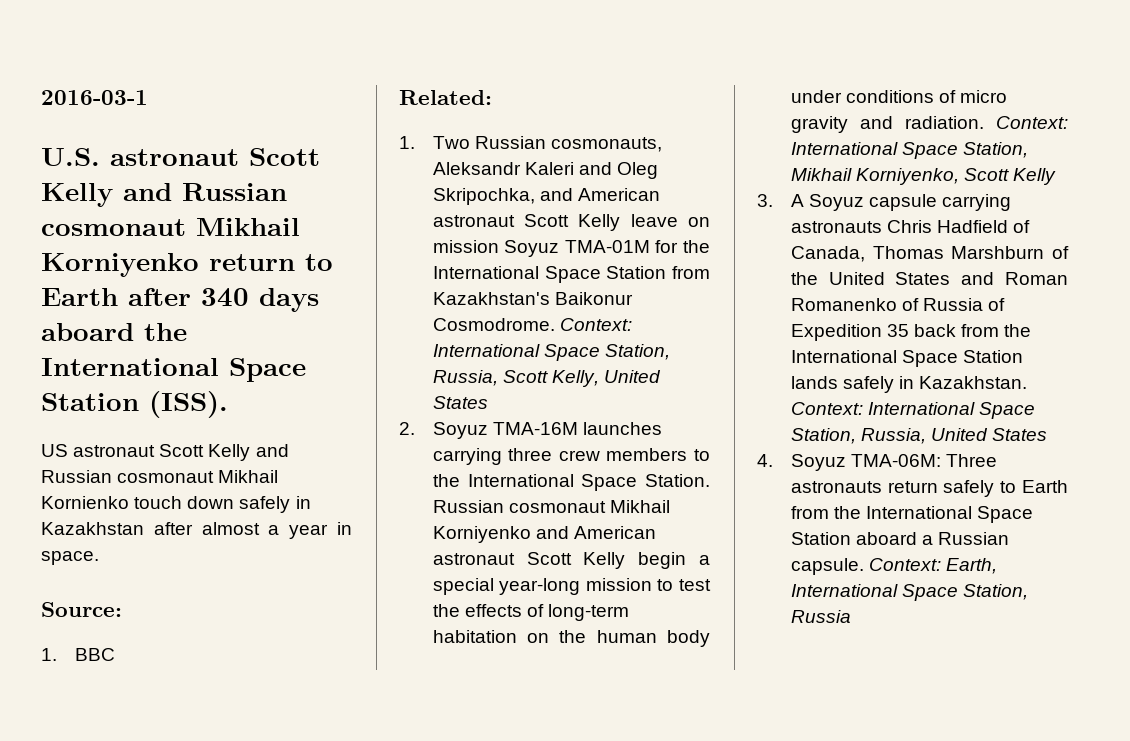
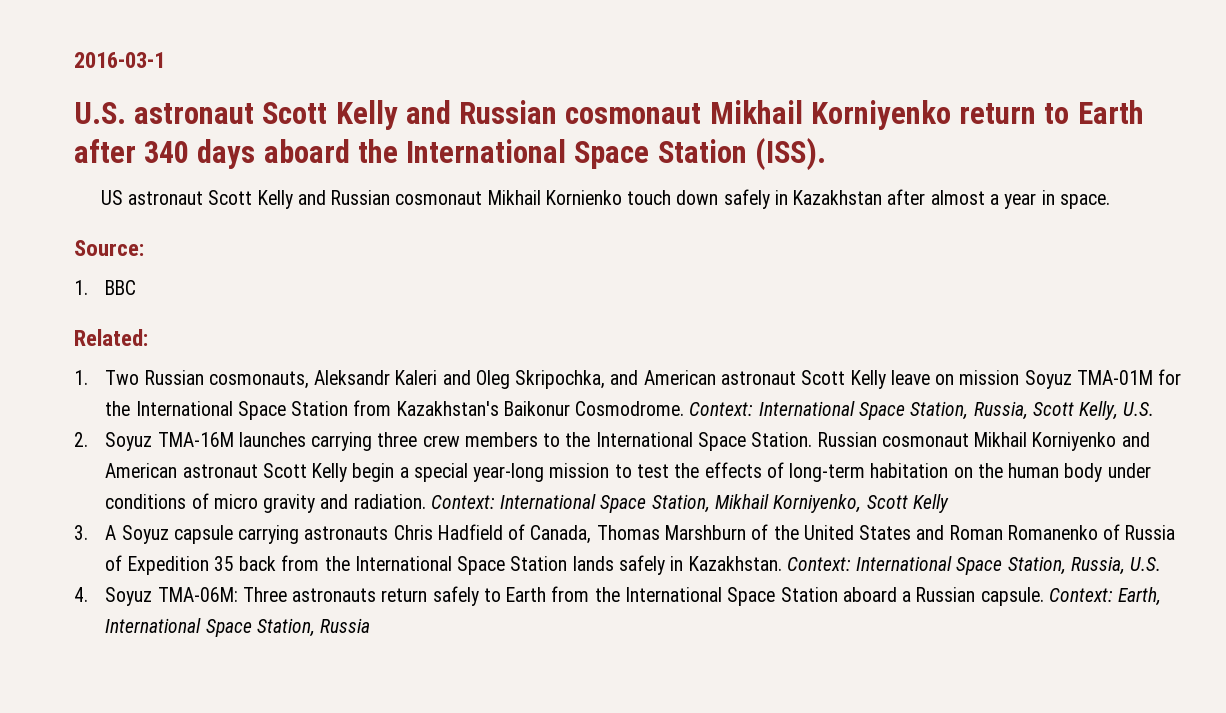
[604,370,662,383] [432,396,488,409] United States -> [1123,402,1155,416] U.S.
[931,428,1048,441] United States -> [1130,557,1162,571] U.S.

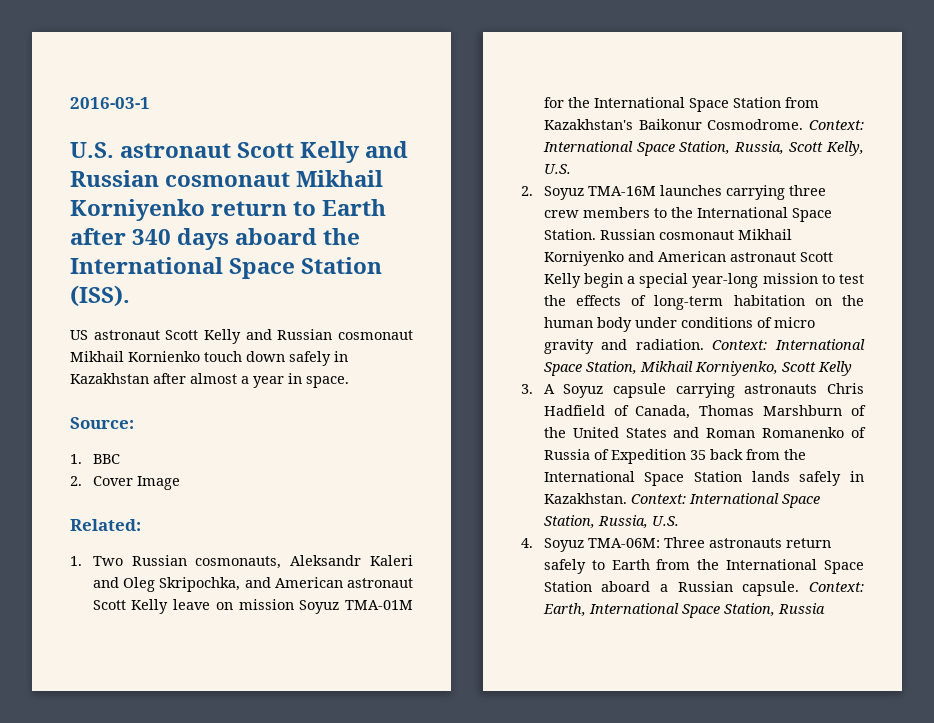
(137, 287) none -> [70,476,180,490] // 2. Cover Image

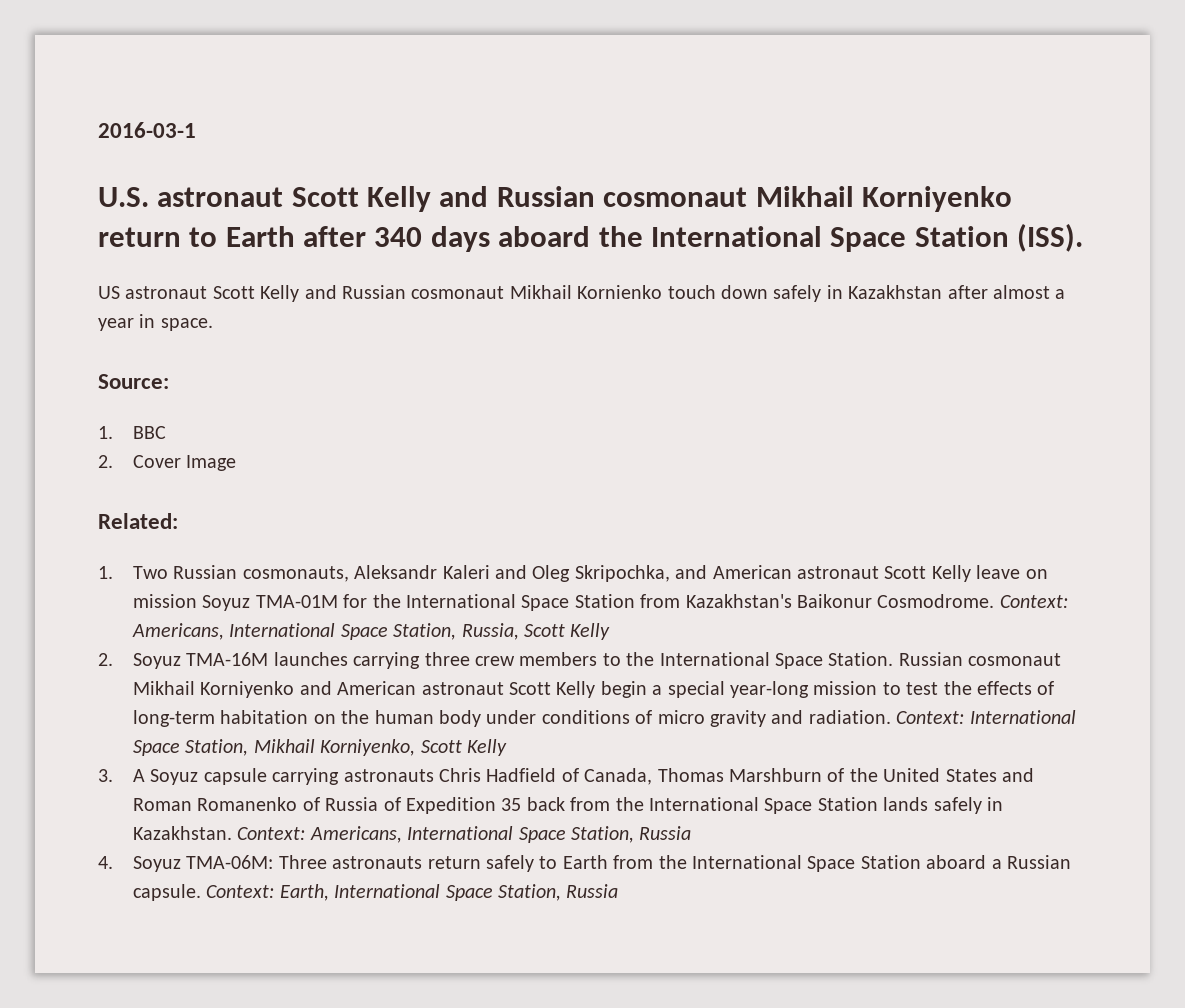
(864, 125) none -> [131,623,224,640] Americans,
[826,141,864,156] [543,164,571,174] Kelly, U.S. -> [570,623,611,640] Kelly
[688,493,820,508] [543,515,679,528] International Space Station, Russia, U.S. -> [309,826,692,843] Americans, International Space Station, Russia

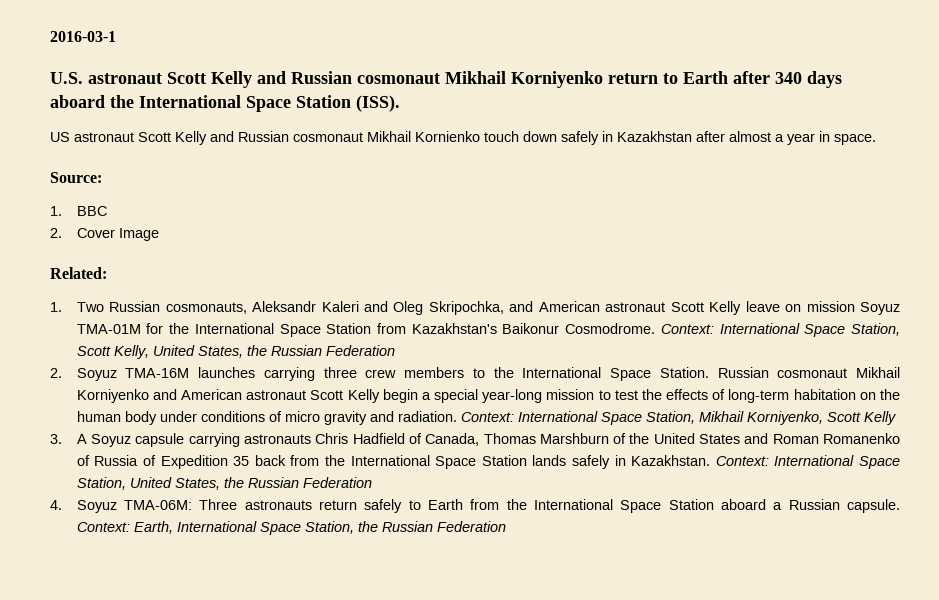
[131,623,611,640] Americans, International Space Station, Russia, Scott Kelly -> [719,323,901,337] [76,345,395,359] International Space Station, Scott Kelly, United States, the Russian Federation
[309,826,692,843] Americans, International Space Station, Russia -> [774,455,900,469] [76,477,372,490] International Space Station, United States, the Russian Federation
[566,884,619,898] Russia -> [357,521,506,532] the Russian Federation

